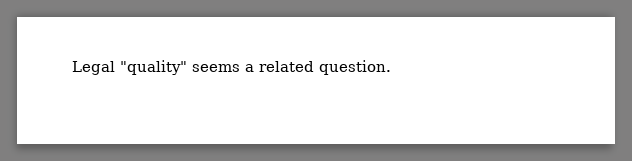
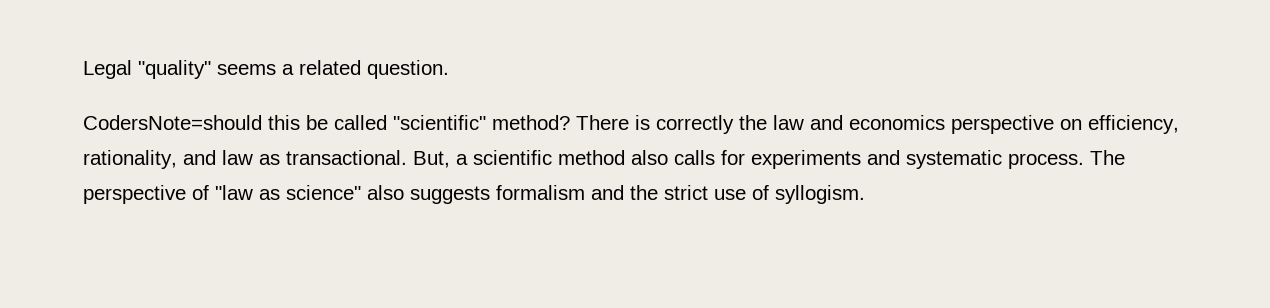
(391, 67) none -> [83,115,1179,134] [83,150,1125,169] [83,185,865,204] // CodersNote=should this be called "scientific" method? There is correctly the law and economics perspective on efficiency, rationality, and law as transactional. But, a scientific method also calls for experiments and systematic process. The perspective of "law as science" also suggests formalism and the strict use of syllogism.

